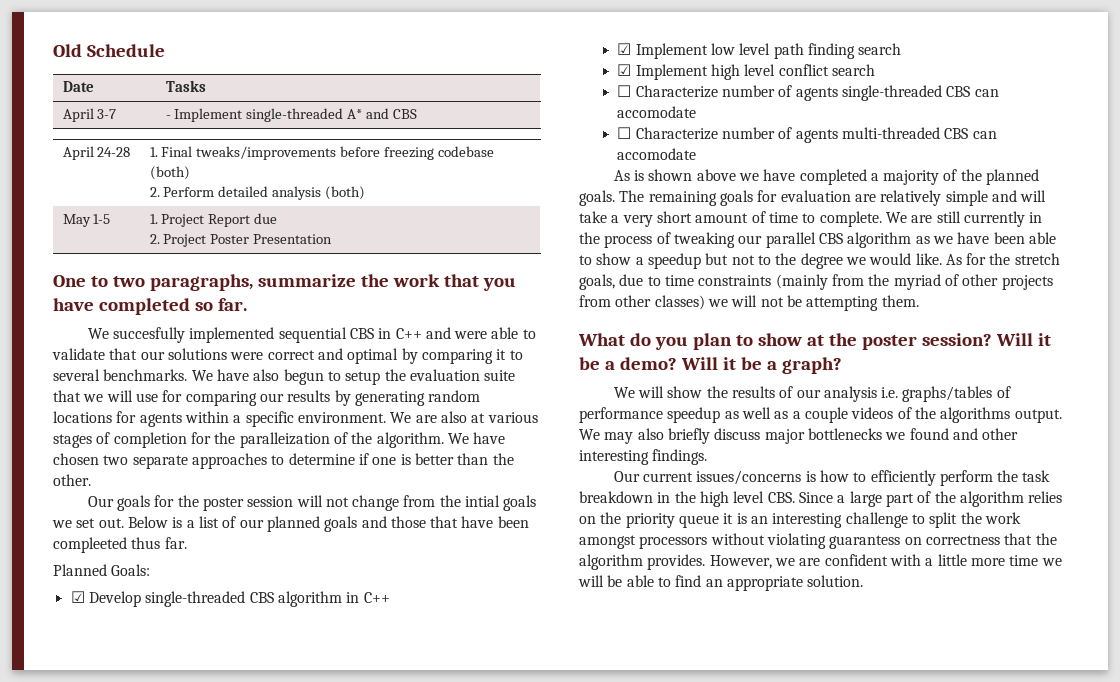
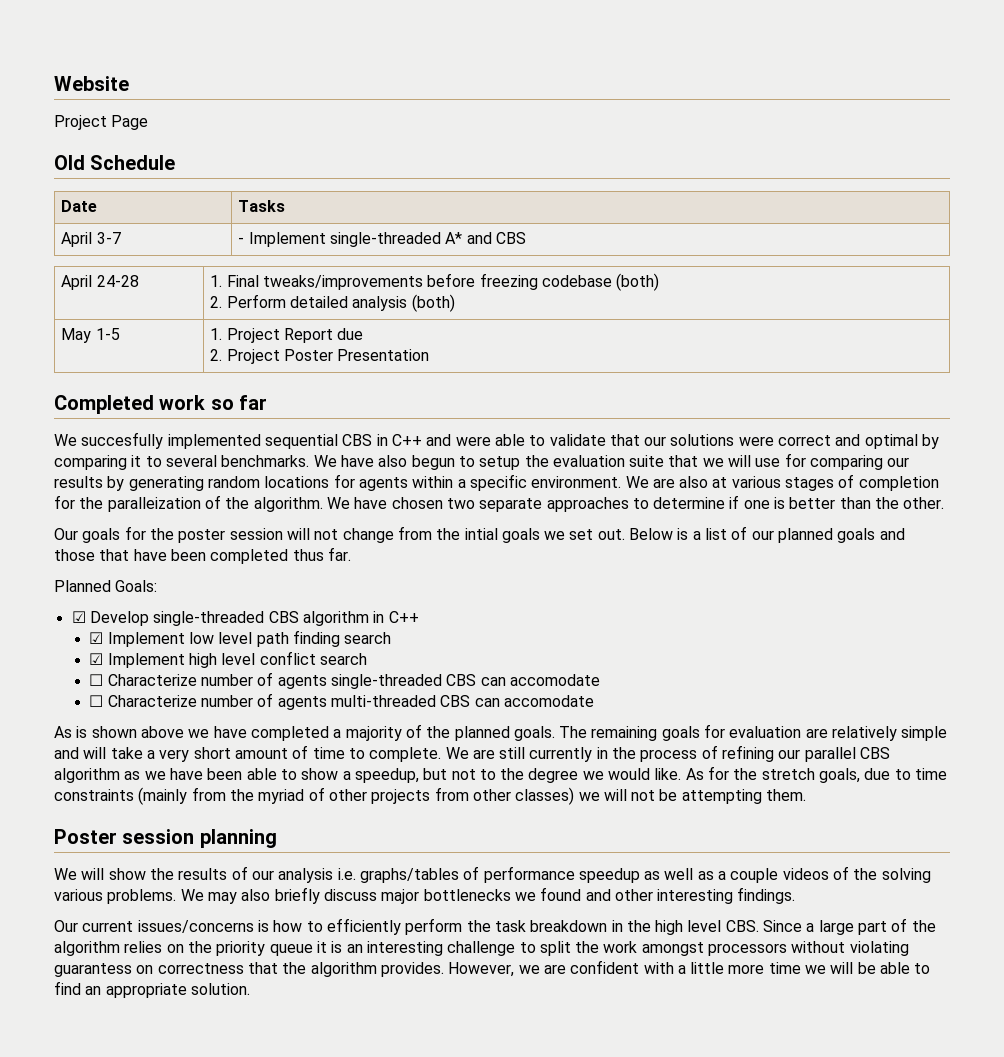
(53, 50) none -> [54,76,129,91] [54,115,149,130] Website // Project Page //
[53,274,516,291] [53,298,247,315] One to two paragraphs, summarize the work that you have completed so far. -> [54,395,268,414] Completed work so far
[53,537,127,553] compleeted -> [210,549,289,564] completed
[673,232,735,248] tweaking -> [722,745,775,762] refining
[647,253,701,269] speedup -> [354,768,419,783] speedup,
[578,333,1051,350] [579,357,842,374] What do you plan to show at the poster session? Will it be a demo? Will it be a graph? -> [54,829,277,848] Poster session planning
[940,407,1062,423] algorithms output. -> [881,868,931,883] [54,889,177,904] solving various problems.

